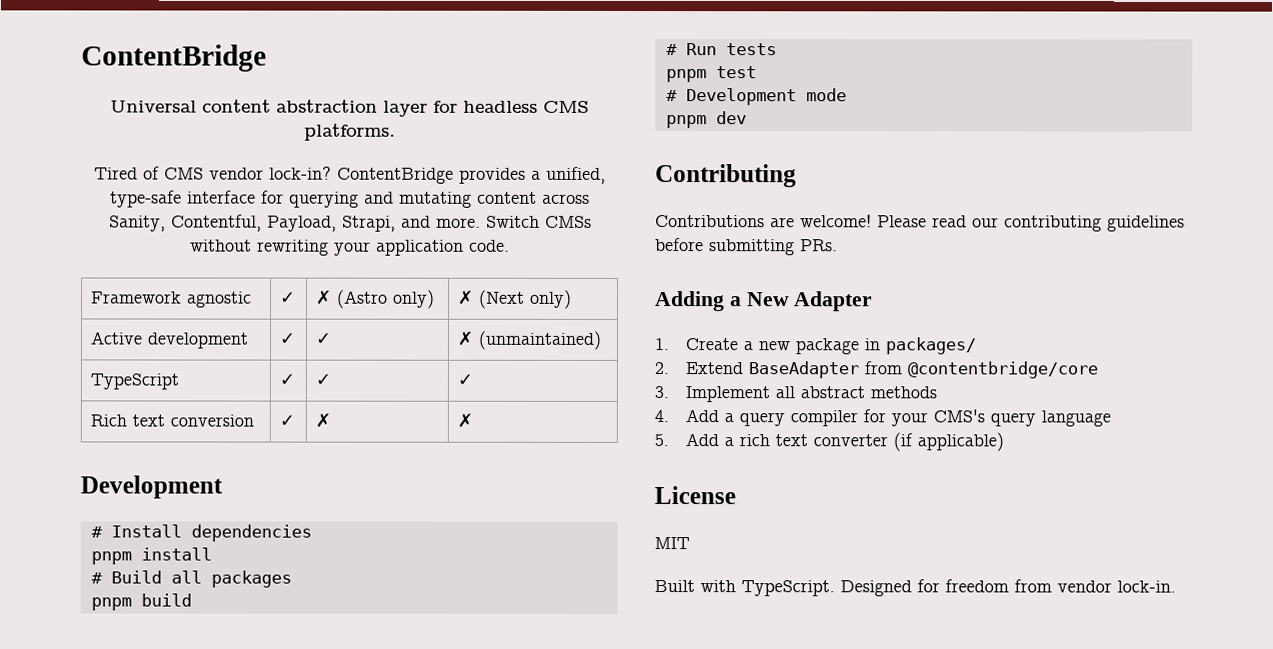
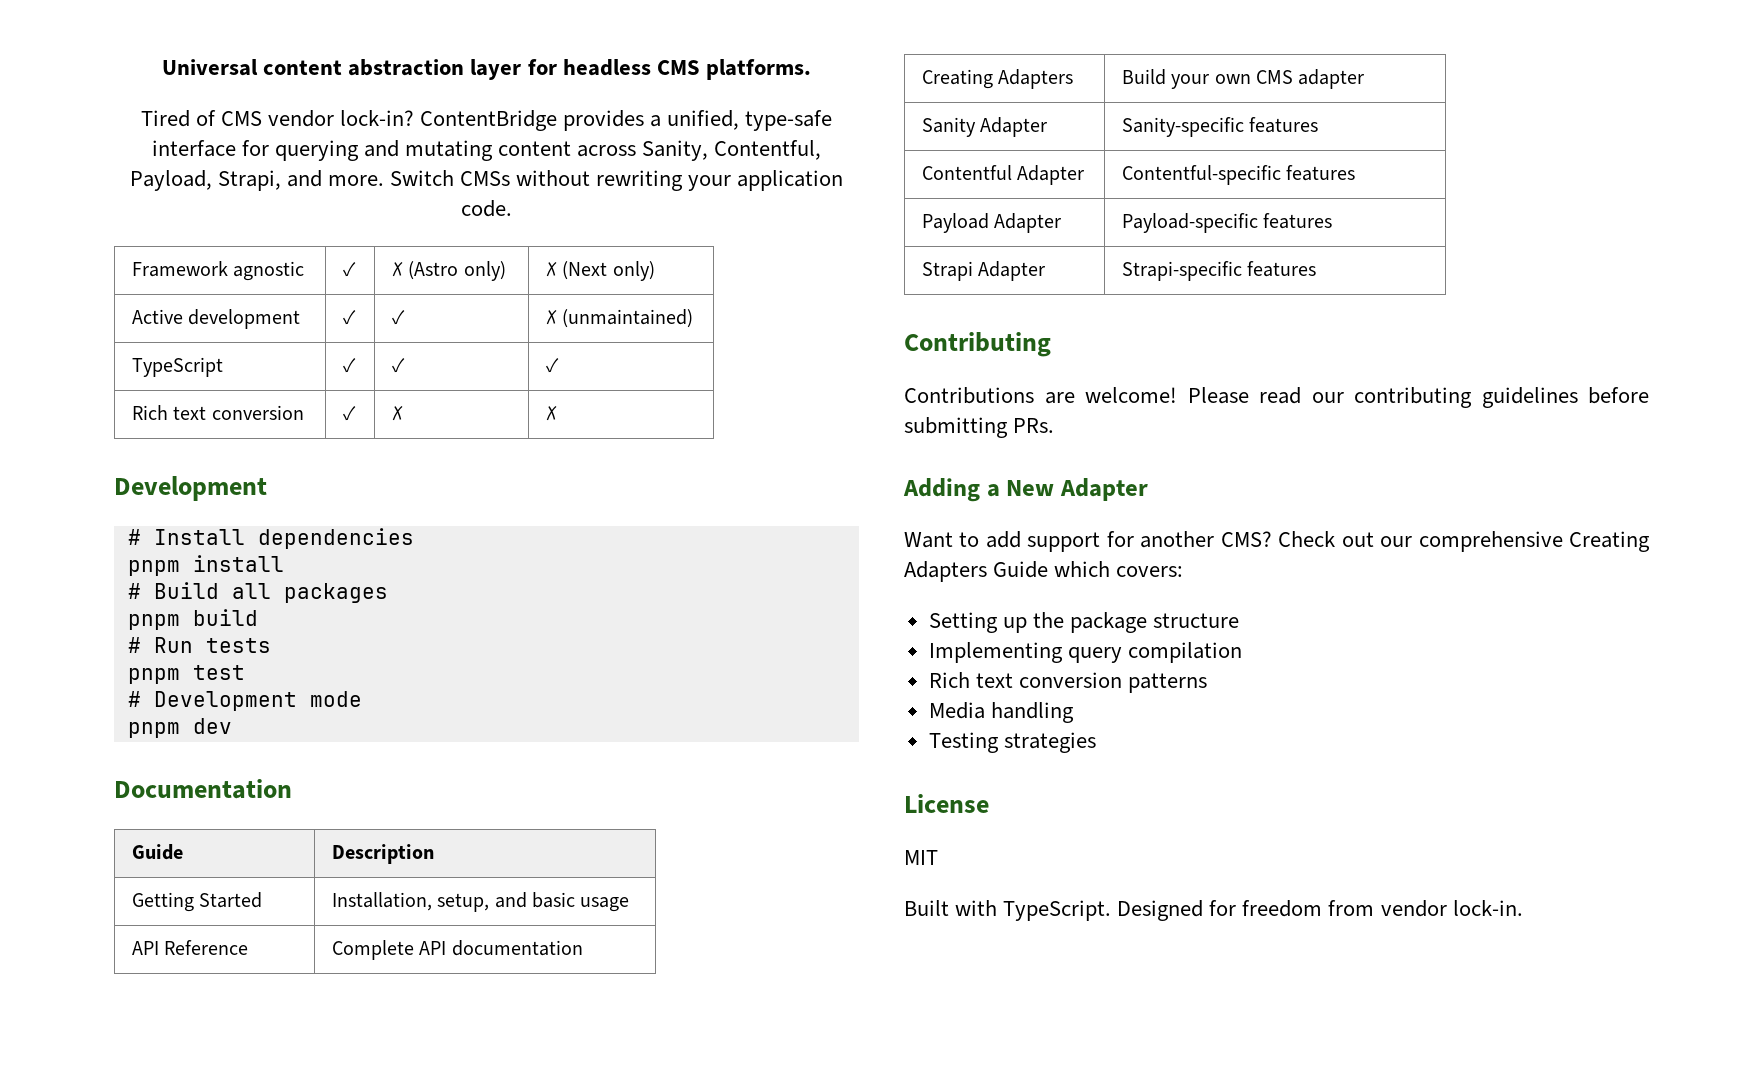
[81,44,267,72] ContentBridge // -> (162, 67) none
(747, 118) none -> [114,779,292,799] [131,844,183,860] [331,844,434,864] [131,892,263,912] [331,892,630,912] [131,940,249,955] [331,940,583,960] [921,69,1074,89] [1121,69,1365,89] [921,117,1048,137] [1121,117,1319,137] [921,165,1085,185] [1121,165,1356,185] [921,213,1062,233] [1121,213,1333,233] [921,261,1046,281] [1121,261,1317,281] // Documentation // Guide | Description // Getting Started | Installation, setup, and basic usage // API Reference | Complete API documentation // Creating Adapters | Build your own CMS adapter // Sanity Adapter | Sanity-specific features // Contentful Adapter | Contentful-specific features // Payload Adapter | Payload-specific features // Strapi Adapter | Strapi-specific features
[654,337,977,355] [654,361,1099,379] [654,386,938,403] [654,409,1112,427] [654,432,1005,452] 1. Create a new package in packages/ // 2. Extend BaseAdapter from @contentbridge/core // 3. Implement all abstract methods // 4. Add a query compiler for your CMS's query language // 5. Add a rich text converter (if applicable) -> [904,531,1650,552] [904,561,1184,582] [928,612,1240,633] [928,642,1242,663] [928,672,1207,693] [928,702,1074,723] [928,732,1096,753] Want to add support for another CMS? Check out our comprehensive Creating Adapters Guide which covers: // Setting up the package structure // Implementing query compilation // Rich text conversion patterns // Media handling // Testing strategies

